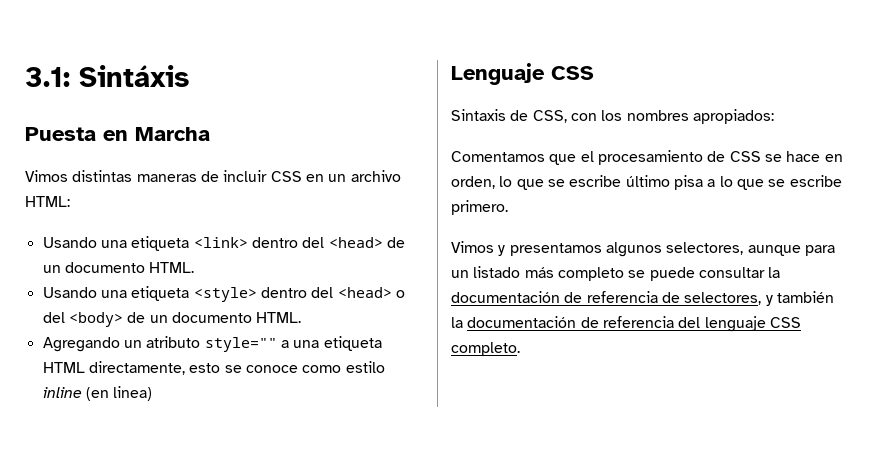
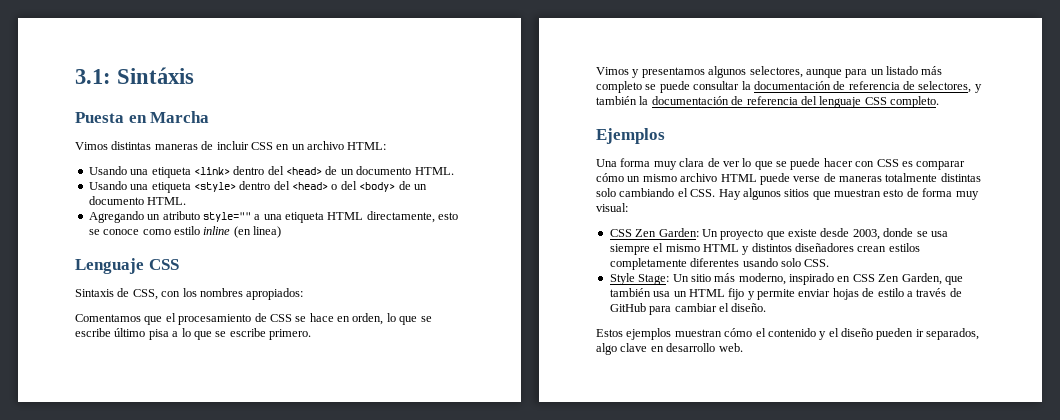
(520, 349) none -> [596,128,665,144] [596,158,966,170] [596,173,981,185] [596,188,979,200] [596,203,628,212] [609,228,948,240] [609,243,920,255] [609,258,830,270] [609,273,963,285] [609,288,962,300] [609,303,767,315] [596,328,980,340] [596,343,743,355] // Ejemplos // Una forma muy clara de ver lo que se puede hacer con CSS es comparar cómo un mismo archivo HTML puede verse de maneras totalmente distintas solo cambiando el CSS. Hay algunos sitios que muestran esto de forma muy visual: // CSS Zen Garden: Un proyecto que existe desde 2003, donde se usa siempre el mismo HTML y distintos diseñadores crean estilos completamente diferentes usando solo CSS. // Style Stage: Un sitio más moderno, inspirado en CSS Zen Garden, que también usa un HTML fijo y permite enviar hojas de estilo a través de GitHub para cambiar el diseño. // Estos ejemplos muestran cómo el contenido y el diseño pueden ir separados, algo clave en desarrollo web.

